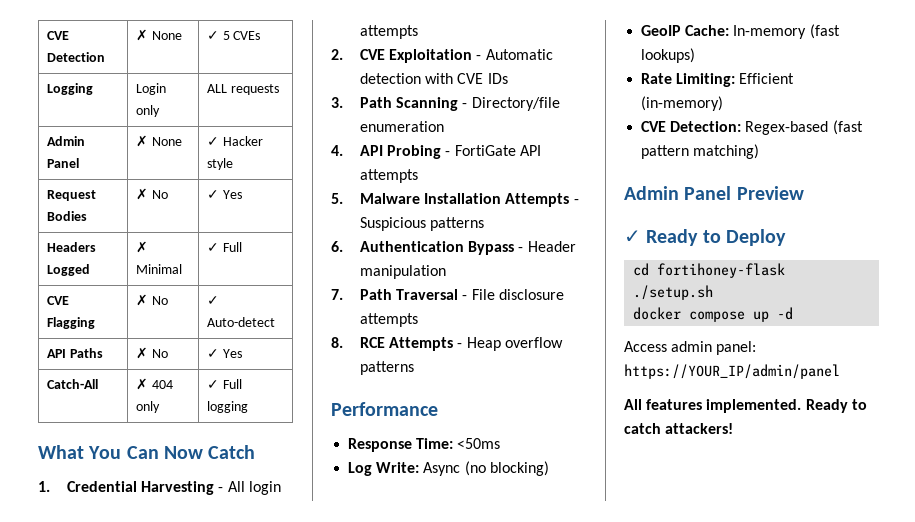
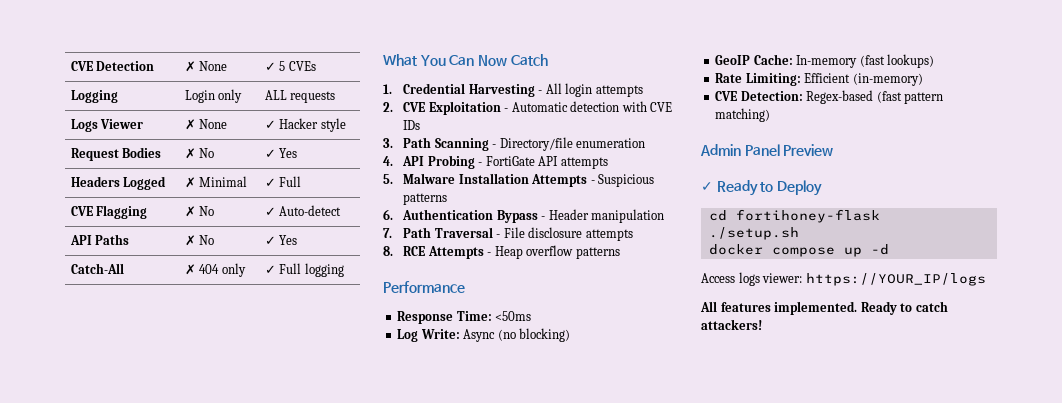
[46,136,85,146] [46,158,79,168] Admin Panel -> [70,119,144,132] Logs Viewer
[671,341,757,355] [624,364,840,379] admin panel: https://YOUR_IP/admin/panel -> [738,272,986,286] logs viewer: https://YOUR_IP/logs

